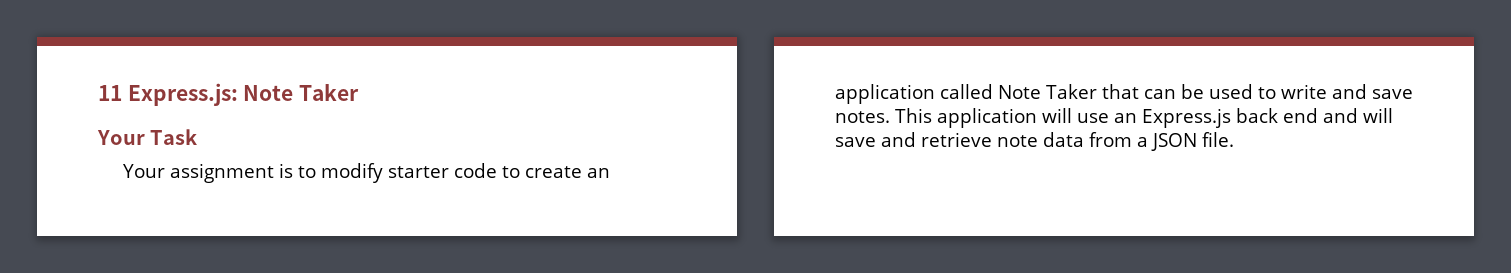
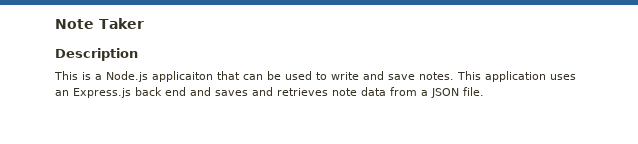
[98,83,238,106] 11 Express.js: -> (55, 24) none
[97,129,198,145] [123,163,611,183] [835,84,1097,104] Your Task // Your assignment is to modify starter code to create an application called Note Taker -> [55,48,138,61] [54,71,213,82] Description // This is a Node.js applicaiton
[1042,108,1109,123] will use -> [550,74,576,80] uses
[1363,108,1393,123] [835,132,992,147] will save and retrieve -> [215,87,328,96] saves and retrieves

